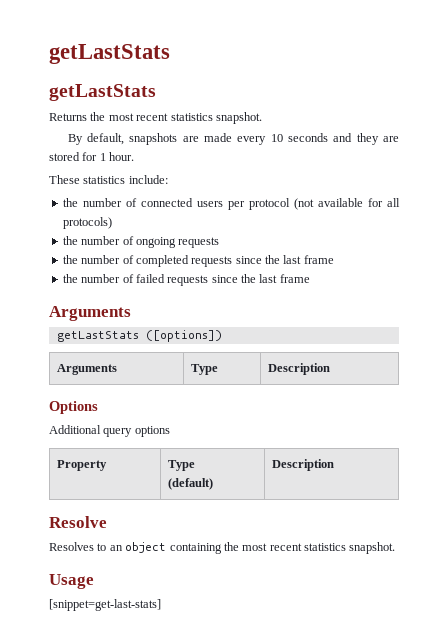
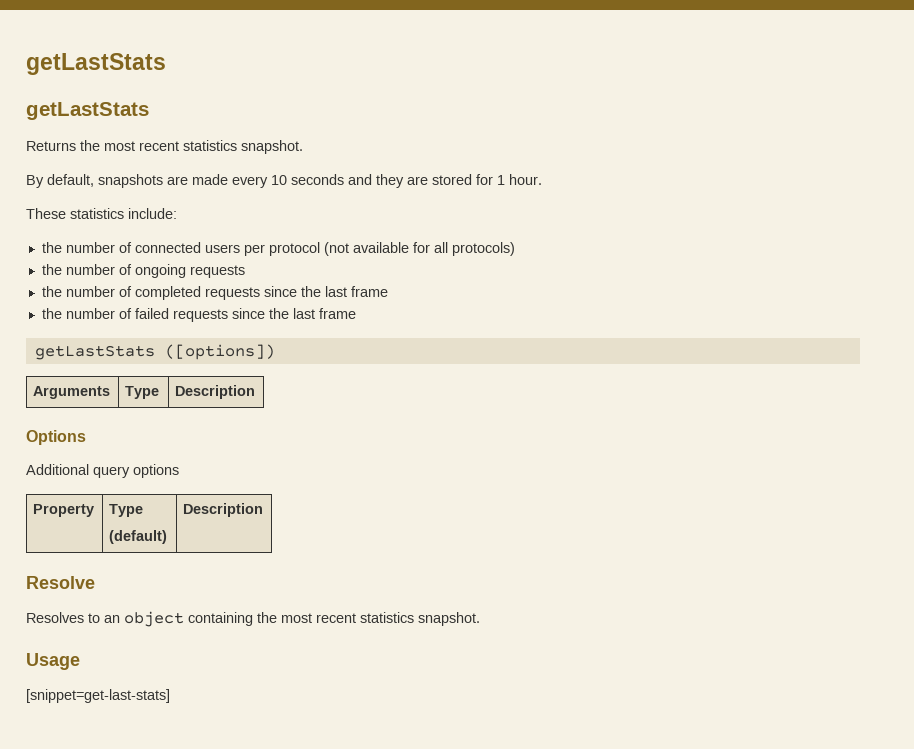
[49,306,131,321] // Arguments -> (356, 313) none

